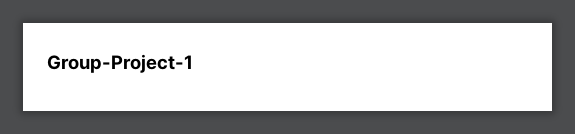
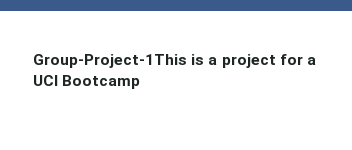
[47,54,193,73] Group-Project-1 -> [33,54,316,68] [33,75,141,89] Group-Project-1This is a project for a UCI Bootcamp

